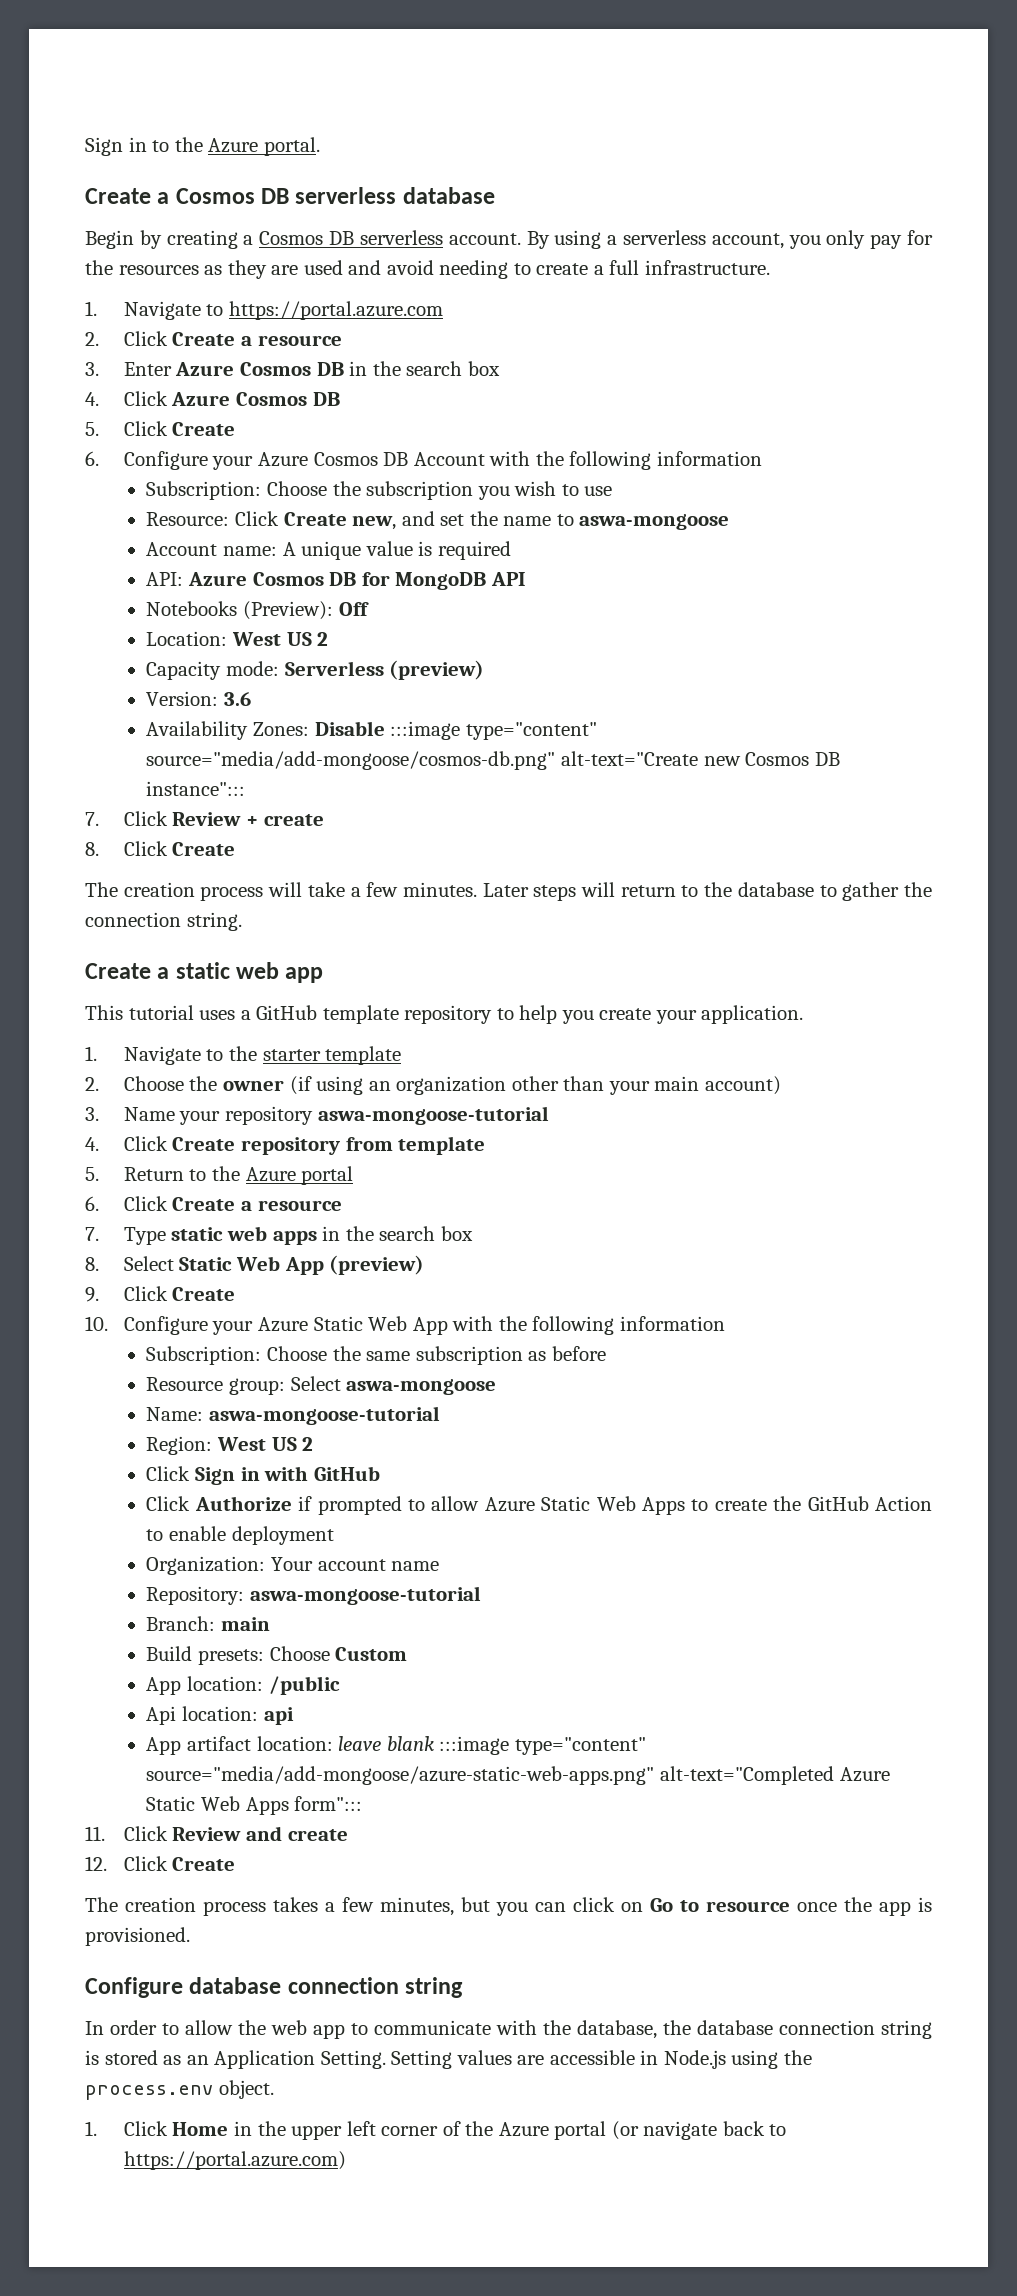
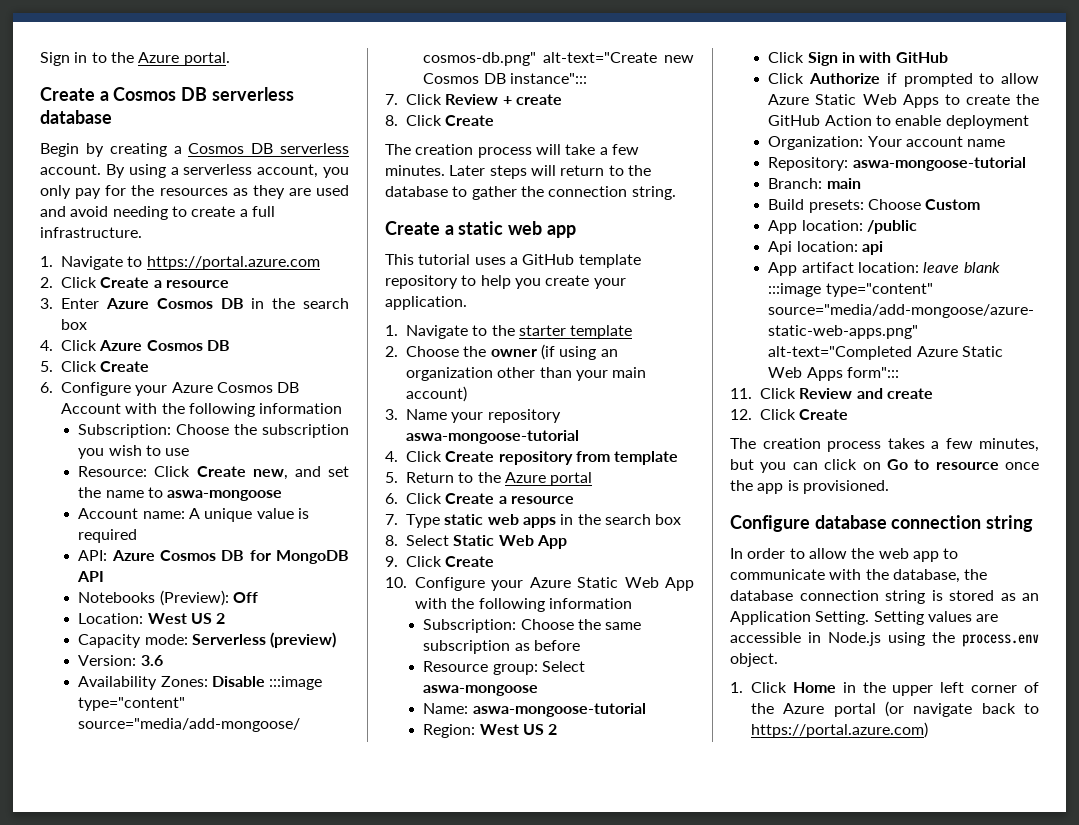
[329,1255,425,1275] (preview) -> (567, 542) none

